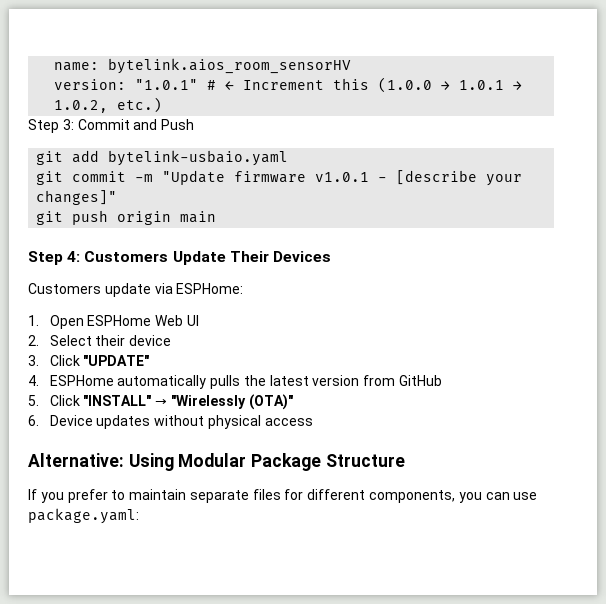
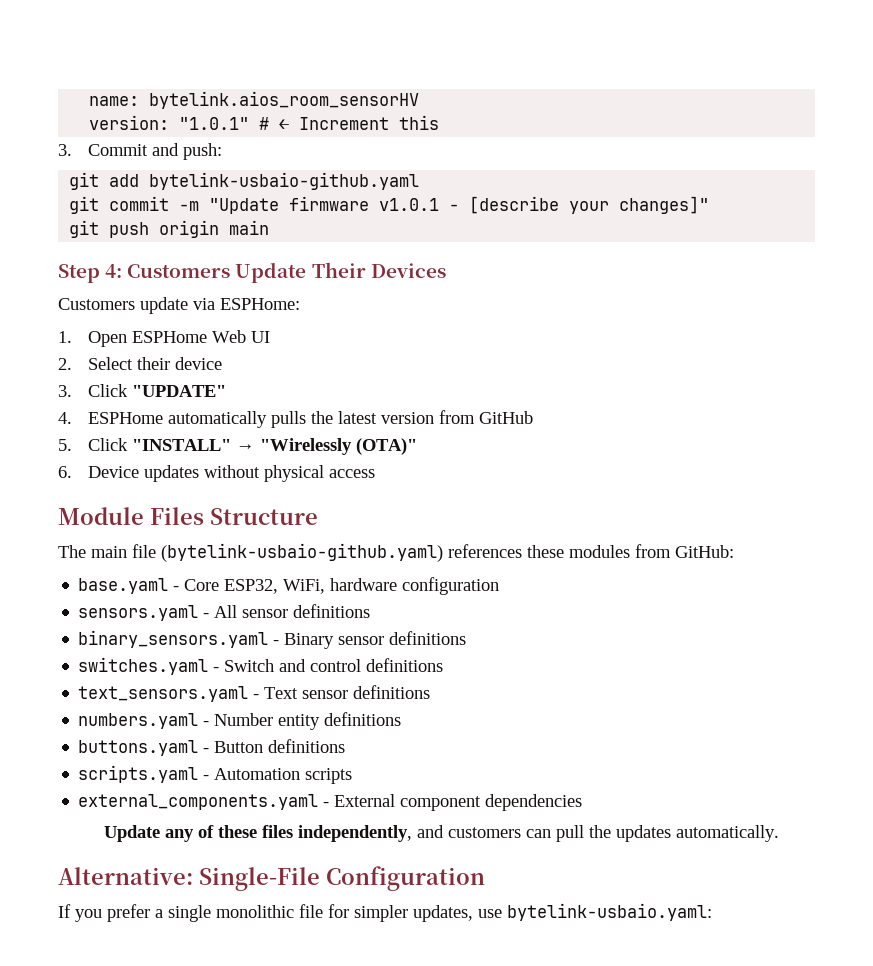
[378,77,523,93] [54,97,163,113] [28,119,74,133] (1.0.0 → 1.0.1 → 1.0.2, etc.) // Step 3: -> [58,144,72,156] // 3.
[161,119,195,130] Push -> [182,143,222,160] push:
[108,150,289,166] bytelink-usbaio.yaml -> [149,172,420,190] bytelink-usbaio-github.yaml
[28,453,405,471] [28,489,538,503] [28,508,139,524] Alternative: Using Modular Package Structure // If you prefer to maintain separate files for different components, you can use package.yaml: -> [58,507,318,525] [58,543,734,562] [78,577,500,595] [78,604,371,621] [78,630,467,649] [78,657,444,675] [78,685,431,702] [78,712,402,730] [78,739,346,756] [78,765,353,784] [78,794,583,811] [104,825,780,842] [58,866,485,891] [58,903,712,922] Module Files Structure // The main file (bytelink-usbaio-github.yaml) references these modules from GitHub: // base.yaml - Core ESP32, WiFi, hardware configuration // sensors.yaml - All sensor definitions // binary_sensors.yaml - Binary sensor definitions // switches.yaml - Switch and control definitions // text_sensors.yaml - Text sensor definitions // numbers.yaml - Number entity definitions // buttons.yaml - Button definitions // scripts.yaml - Automation scripts // external_components.yaml - External component dependencies // Update any of these files independently, and customers can pull the updates automatically. // Alternative: Single-File Configuration // If you prefer a single monolithic file for simpler updates, use bytelink-usbaio.yaml:

